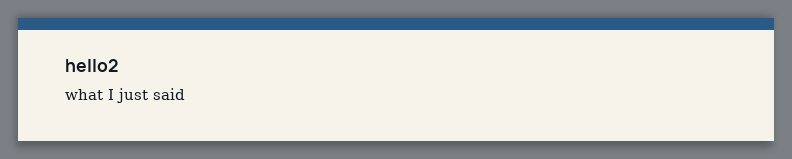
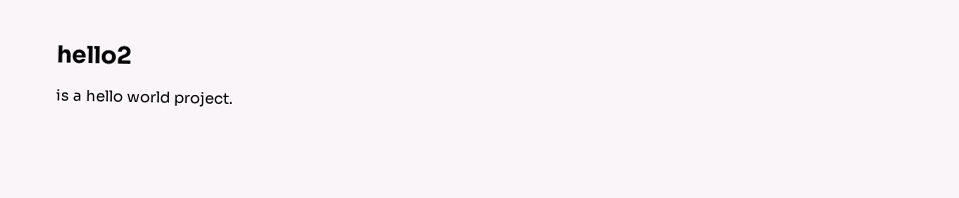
[65,88,185,103] what I just said -> [55,88,235,108] is a hello world project.

